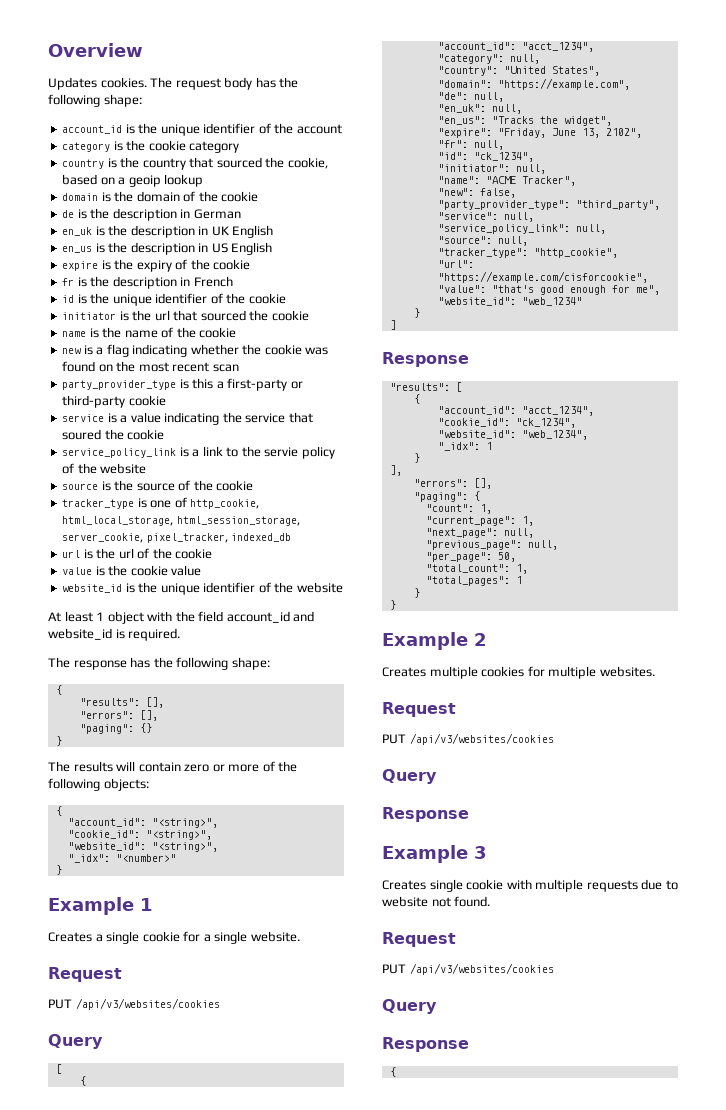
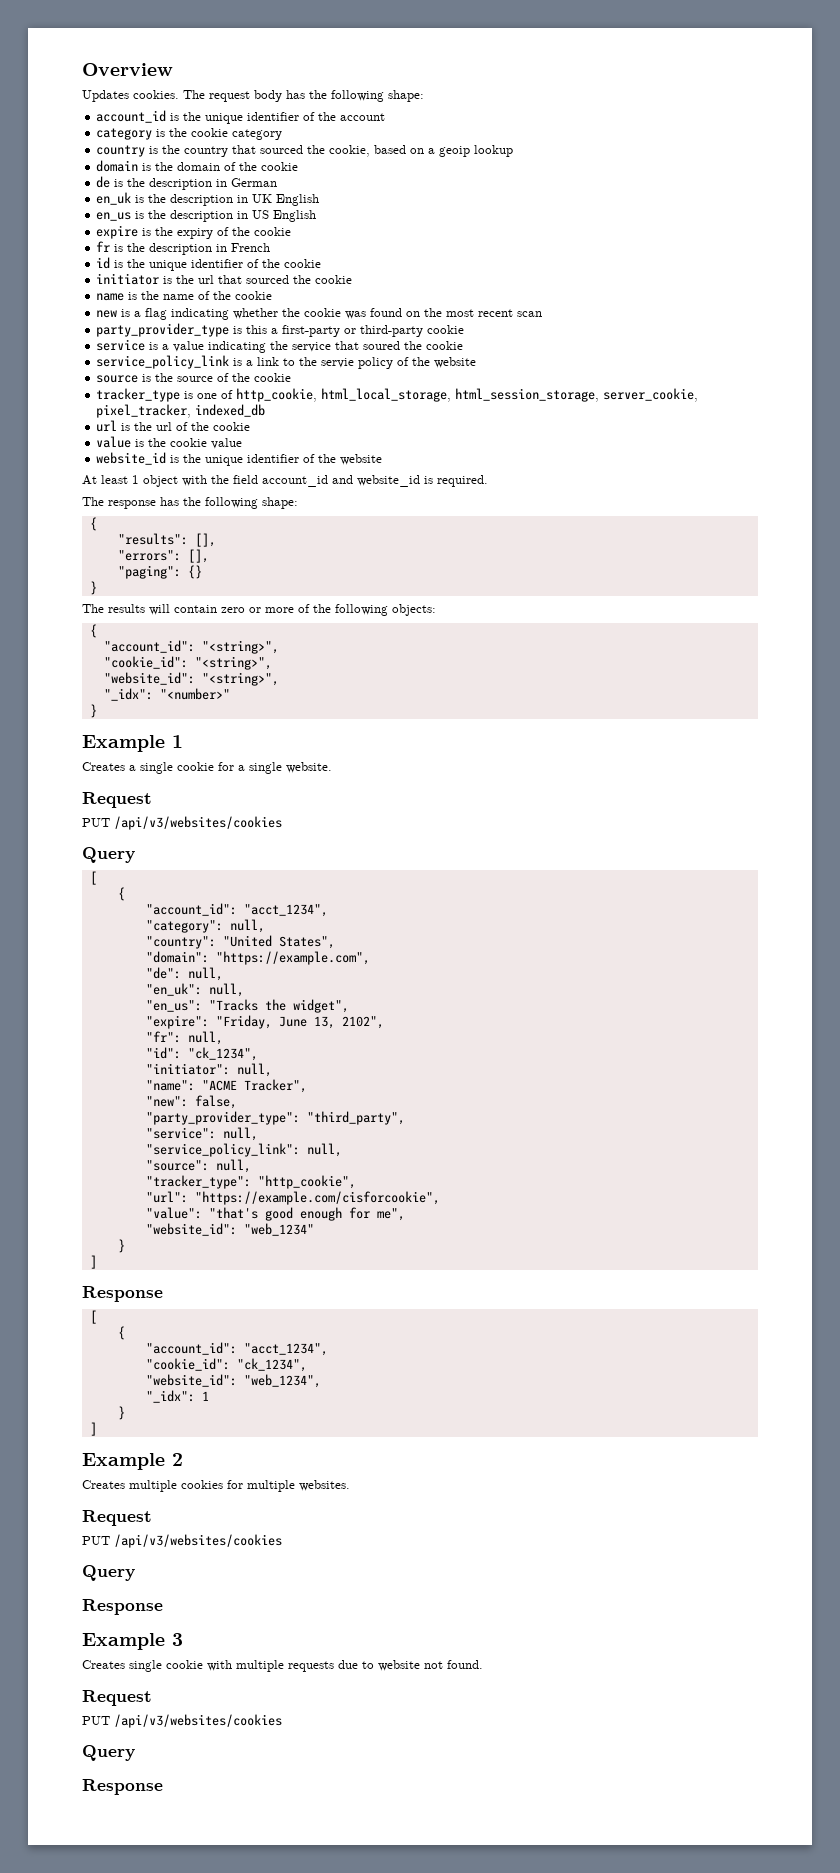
[389,383,450,391] "results": -> (163, 1294) none
[389,465,402,476] [413,478,492,489] [413,491,480,502] [425,504,492,514] [425,516,534,526] [425,528,534,538] [425,540,558,550] [425,552,516,562] [425,564,528,574] [425,576,522,586] [413,588,420,598] [389,600,396,610] ], // "errors": [], // "paging": { // "count": 1, // "current_page": 1, // "next_page": null, // "previous_page": null, // "per_page": 50, // "total_count": 1, // "total_pages": 1 // } // } -> [89,1422,97,1436] ]
[389,1067,396,1077] // { -> (163, 1787) none

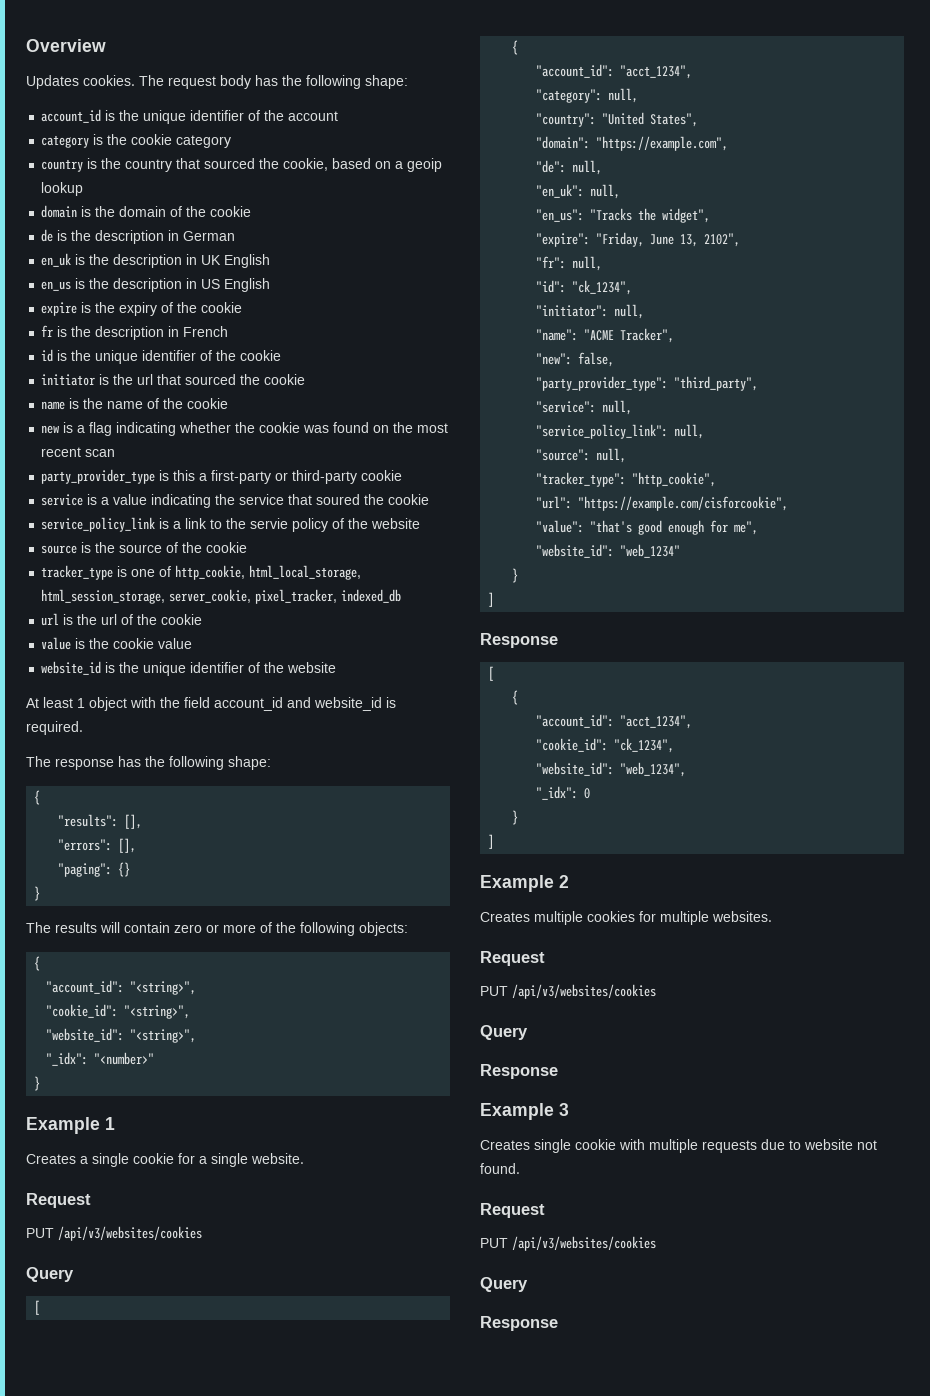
[201,1391,209,1401] 1 -> [584,788,591,799] 0

